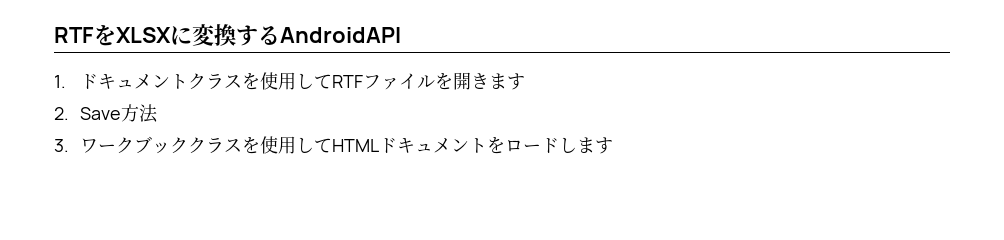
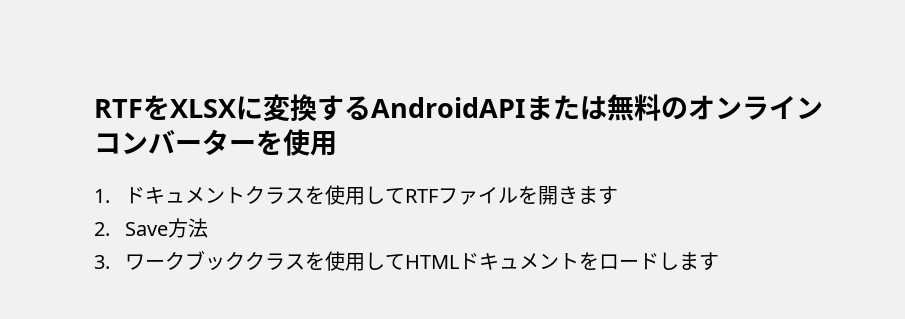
(401, 35) none -> [526,94,823,121] [94,129,337,156] または無料のオンラインコンバーターを使用

